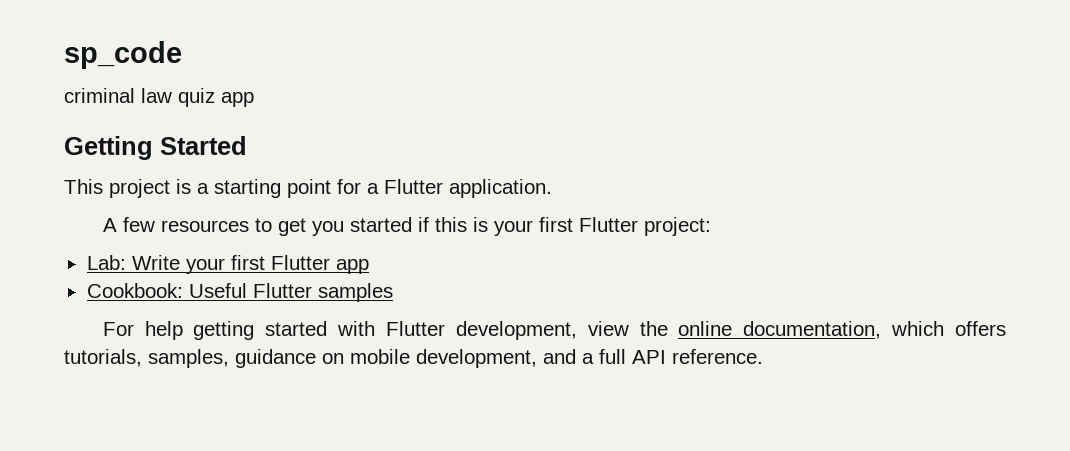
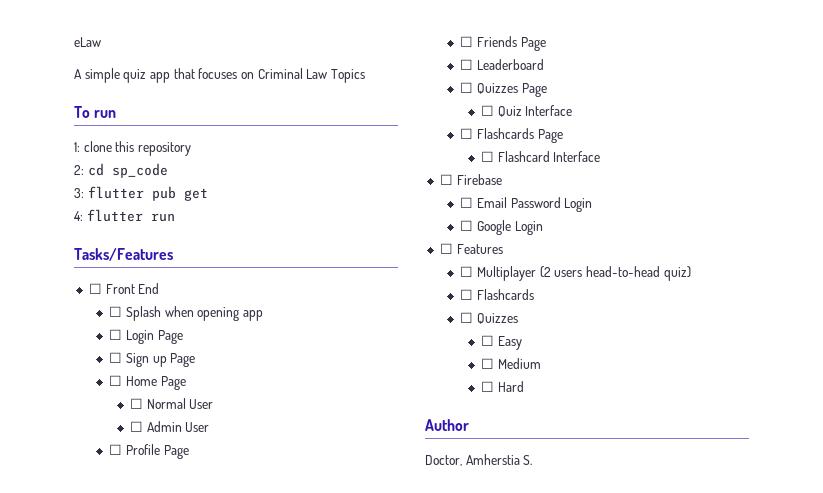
[64,41,182,69] [64,88,254,107] [64,136,247,160] [64,179,552,198] [102,217,711,236] [86,255,369,274] [86,283,393,302] [102,321,1006,340] [64,349,763,368] sp_code // criminal law quiz app // Getting Started // This project is a starting point for a Flutter application. // A few resources to get you started if this is your first Flutter project: // Lab: Write your first Flutter app // Cookbook: Useful Flutter samples // For help getting started with Flutter development, view the online documentation, which offers tutorials, samples, guidance on mobile development, and a full API reference. -> [74,37,101,47] [74,68,365,83] [74,106,117,118] [74,141,191,156] [74,163,168,178] [74,186,208,201] [74,209,175,222] [74,248,173,261] [88,283,160,294] [109,306,264,321] [109,329,183,344] [109,352,196,367] [109,375,186,390] [130,398,214,409] [130,421,210,432] [109,444,189,459] [460,36,546,51] [460,59,545,70] [460,82,547,97] [481,105,573,117] [460,128,563,143] [481,151,601,162] [439,174,502,185] [460,197,593,212] [460,220,543,235] [439,243,503,254] [460,266,691,281] [460,289,535,300] [460,312,519,324] [481,335,522,350] [481,358,541,369] [481,381,524,392] [425,419,469,431] [425,454,533,466] eLaw // A simple quiz app that focuses on Criminal Law Topics // To run // 1: clone this repository // 2: cd sp_code // 3: flutter pub get // 4: flutter run // Tasks/Features // ☐ Front End // ☐ Splash when opening app // ☐ Login Page // ☐ Sign up Page // ☐ Home Page // ☐ Normal User // ☐ Admin User // ☐ Profile Page // ☐ Friends Page // ☐ Leaderboard // ☐ Quizzes Page // ☐ Quiz Interface // ☐ Flashcards Page // ☐ Flashcard Interface // ☐ Firebase // ☐ Email Password Login // ☐ Google Login // ☐ Features // ☐ Multiplayer (2 users head-to-head quiz) // ☐ Flashcards // ☐ Quizzes // ☐ Easy // ☐ Medium // ☐ Hard // Author // Doctor, Amherstia S.

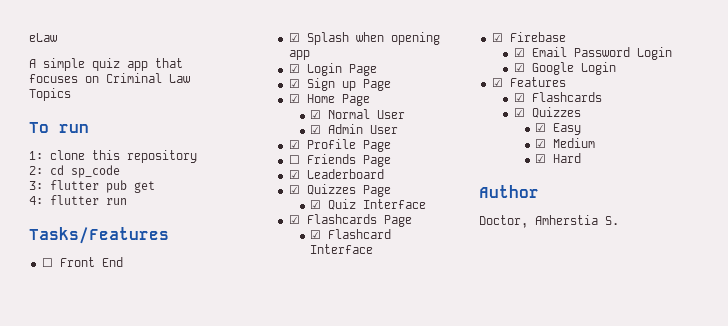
[109,306,123,317] ☐ -> [288,33,300,42] ☑
[109,329,123,340] ☐ -> [288,64,300,73] ☑
[109,352,123,363] ☐ -> [288,79,300,88] ☑
[109,375,123,386] ☐ -> [288,94,300,103] ☑
[130,398,144,409] ☐ -> [310,110,322,119] ☑
[130,421,144,432] ☐ -> [310,125,322,134] ☑
[109,444,123,455] ☐ -> [288,140,300,149] ☑
[460,59,474,70] ☐ -> [288,170,300,179] ☑
[460,82,474,93] ☐ -> [288,185,300,194] ☑
[481,105,495,116] ☐ -> [310,200,322,209] ☑
[460,128,474,139] ☐ -> [288,215,300,224] ☑
[481,151,495,162] ☐ -> [310,230,322,239] ☑
[439,174,453,185] ☐ -> [491,33,503,42] ☑
[460,197,474,208] ☐ -> [513,48,525,57] ☑
[460,220,474,231] ☐ -> [513,63,525,72] ☑
[439,243,453,254] ☐ -> [491,78,503,87] ☑
[460,266,691,281] [460,289,474,300] ☐ Multiplayer (2 users head-to-head quiz) // ☐ -> [513,93,525,102] ☑
[460,312,474,323] ☐ -> [513,108,525,117] ☑
[481,335,495,346] ☐ -> [535,123,547,132] ☑
[481,358,495,369] ☐ -> [535,139,547,148] ☑
[481,381,495,392] ☐ -> [535,154,547,163] ☑

